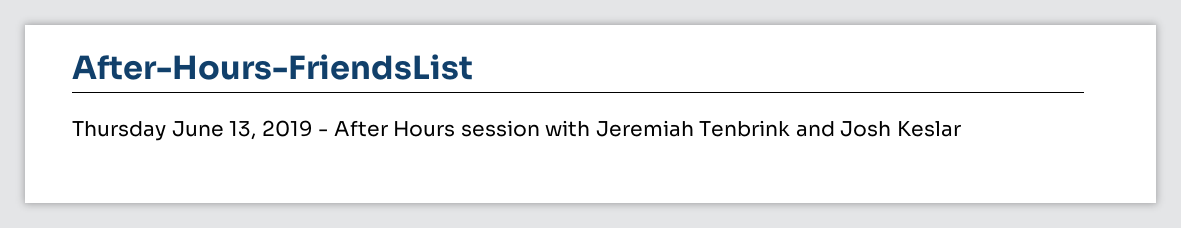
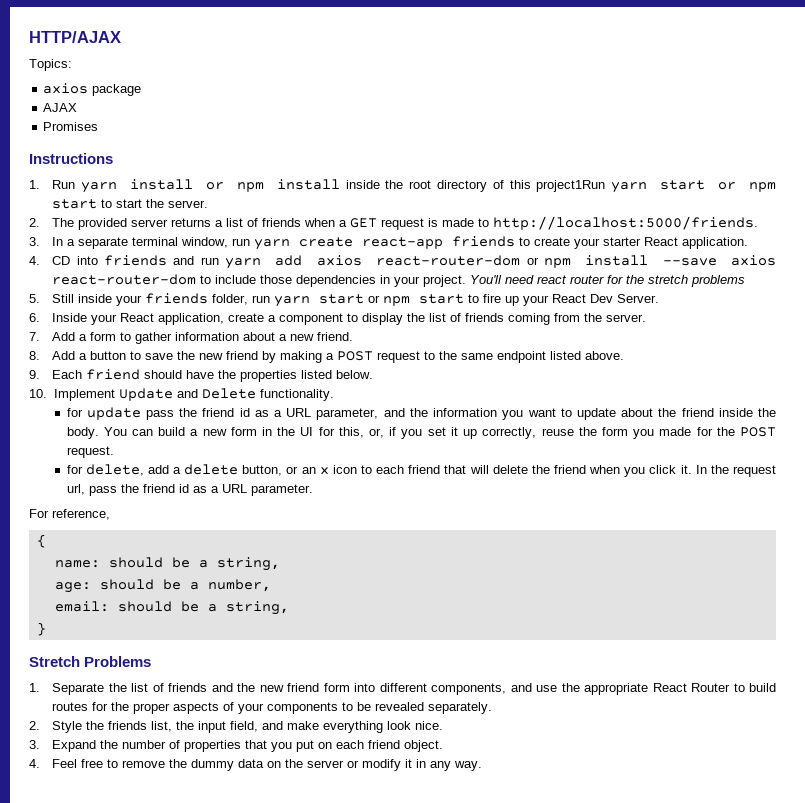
[72,54,473,80] [72,120,961,141] After-Hours-FriendsList // Thursday June 13, 2019 - After Hours session with Jeremiah Tenbrink and Josh Keslar -> [29,31,121,43] [29,59,72,71] [43,83,142,96] [43,103,78,112] [43,122,99,131] [29,153,113,164] [29,179,776,193] [52,199,209,209] [29,216,759,230] [29,236,749,250] [29,255,777,269] [52,274,746,287] [29,293,660,307] [29,313,647,325] [29,332,354,344] [29,351,625,363] [29,369,374,382] [29,388,334,401] [66,407,776,420] [66,427,776,439] [66,446,114,458] [66,464,777,477] [66,484,313,496] [29,509,110,520] [36,534,46,548] [54,557,280,571] [54,579,271,593] [54,601,289,615] [36,622,46,636] [29,656,152,667] [29,683,777,695] [52,702,493,714] [29,721,444,733] [29,740,444,752] [29,759,483,771] HTTP/AJAX // Topics: // axios package // AJAX // Promises // Instructions // 1. Run yarn install or npm install inside the root directory of this project1Run yarn start or npm start to start the server. // 2. The provided server returns a list of friends when a GET request is made to http://localhost:5000/friends. // 3. In a separate terminal window, run yarn create react-app friends to create your starter React application. // 4. CD into friends and run yarn add axios react-router-dom or npm install --save axios react-router-dom to include those dependencies in your project. You'll need react router for the stretch problems // 5. Still inside your friends folder, run yarn start or npm start to fire up your React Dev Server. // 6. Inside your React application, create a component to display the list of friends coming from the server. // 7. Add a form to gather information about a new friend. // 8. Add a button to save the new friend by making a POST request to the same endpoint listed above. // 9. Each friend should have the properties listed below. // 10. Implement Update and Delete functionality. // for update pass the friend id as a URL parameter, and the information you want to update about the friend inside the body. You can build a new form in the UI for this, or, if you set it up correctly, reuse the form you made for the POST request. // for delete, add a delete button, or an x icon to each friend that will delete the friend when you click it. In the request url, pass the friend id as a URL parameter. // For reference, // { // name: should be a string, // age: should be a number, // email: should be a string, // } // Stretch Problems // 1. Separate the list of friends and the new friend form into different components, and use the appropriate React Router to build routes for the proper aspects of your components to be revealed separately. // 2. Style the friends list, the input field, and make everything look nice. // 3. Expand the number of properties that you put on each friend object. // 4. Feel free to remove the dummy data on the server or modify it in any way.

